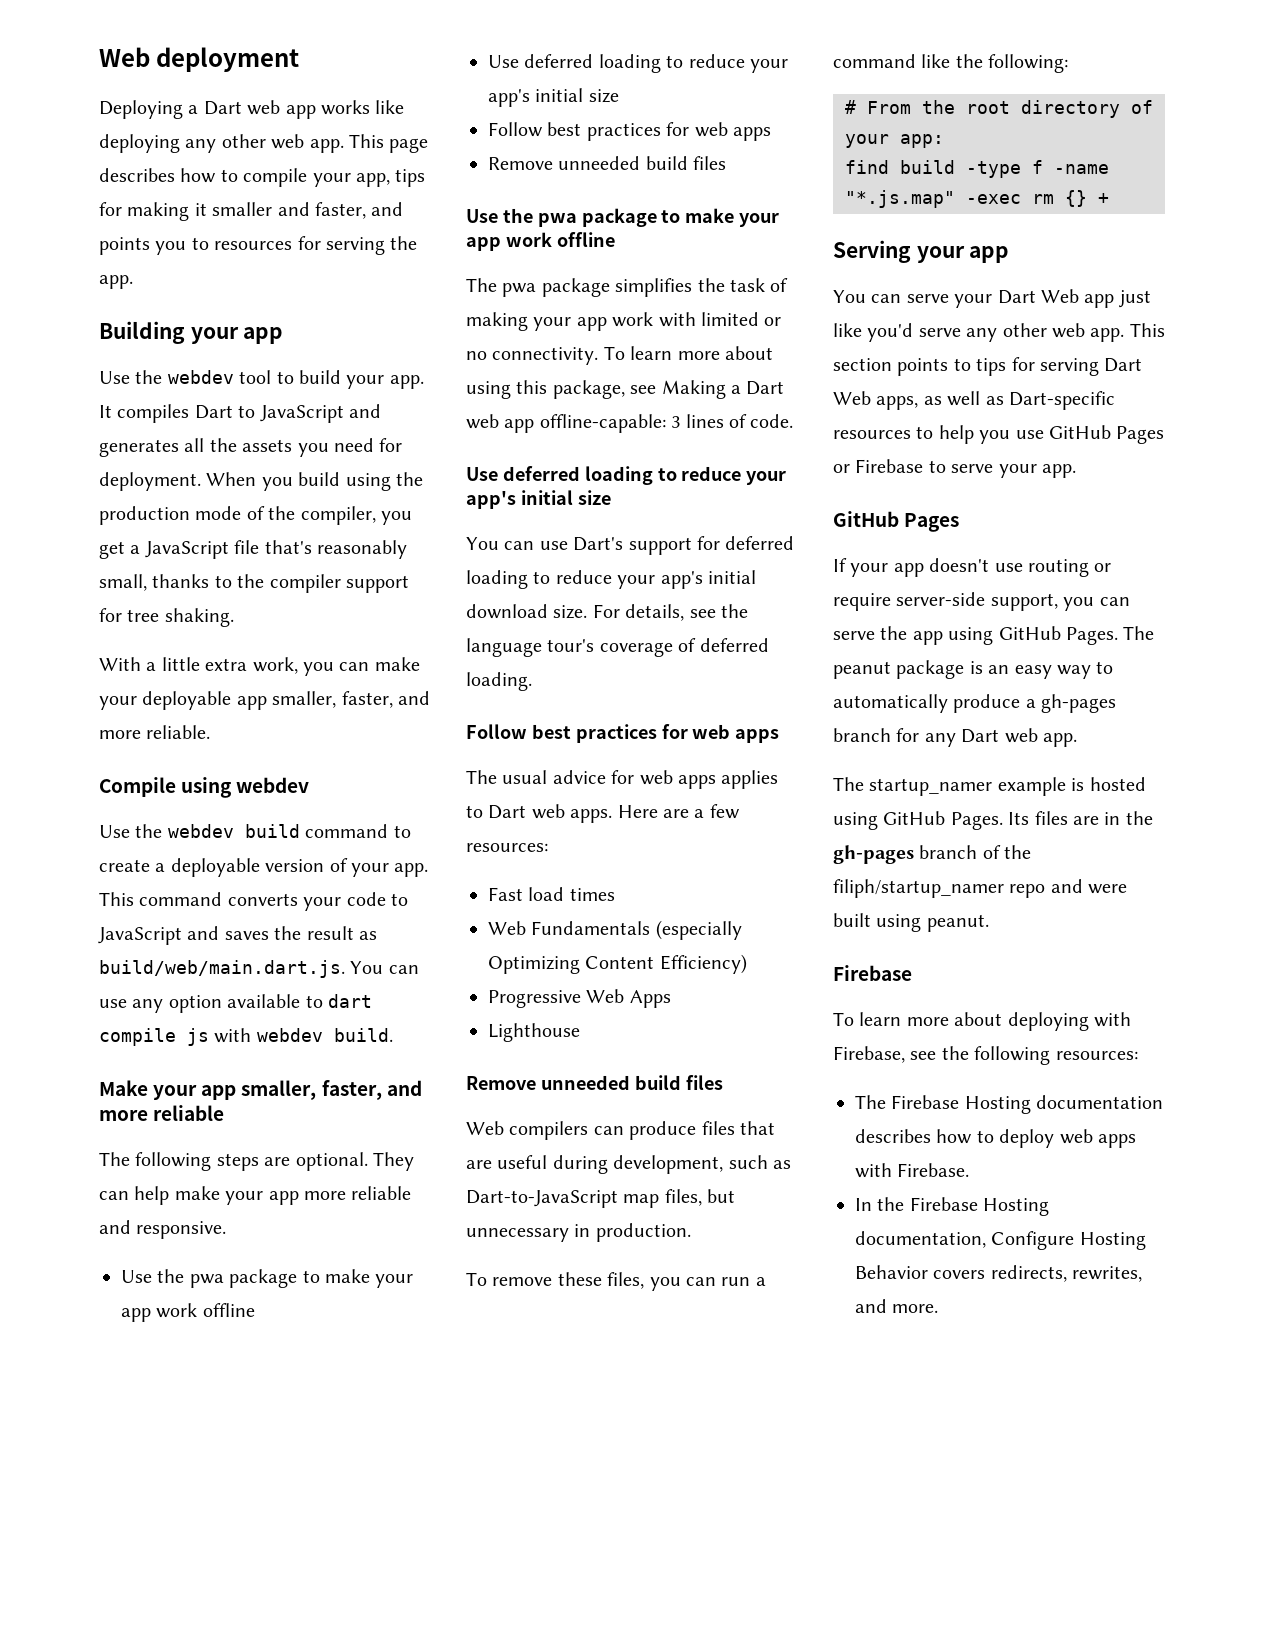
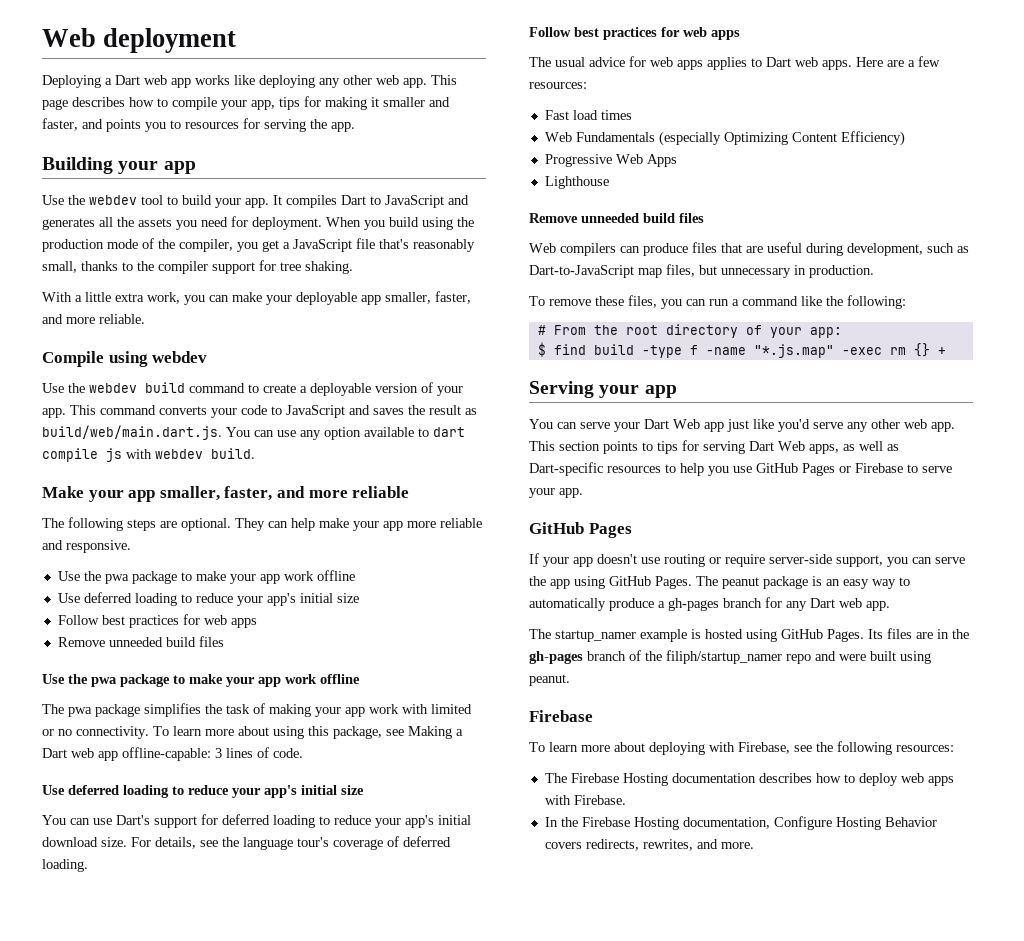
(944, 141) none -> [537,342,546,357] $

